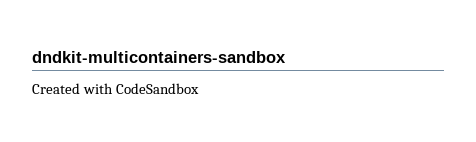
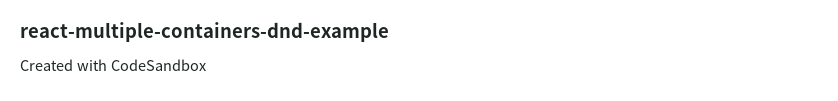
[32,51,286,63] dndkit-multicontainers-sandbox -> [20,22,389,42] react-multiple-containers-dnd-example

